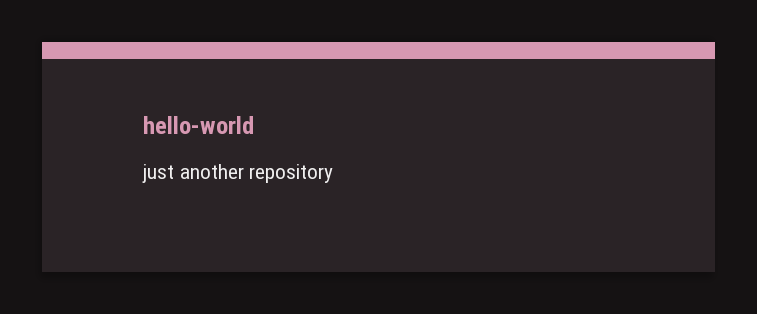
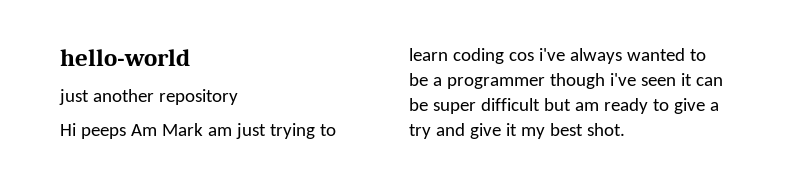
(334, 173) none -> [60,123,336,139] [409,48,706,64] [409,73,723,89] [409,98,719,114] [409,123,625,139] // Hi peeps Am Mark am just trying to learn coding cos i've always wanted to be a programmer though i've seen it can be super difficult but am ready to give a try and give it my best shot.

